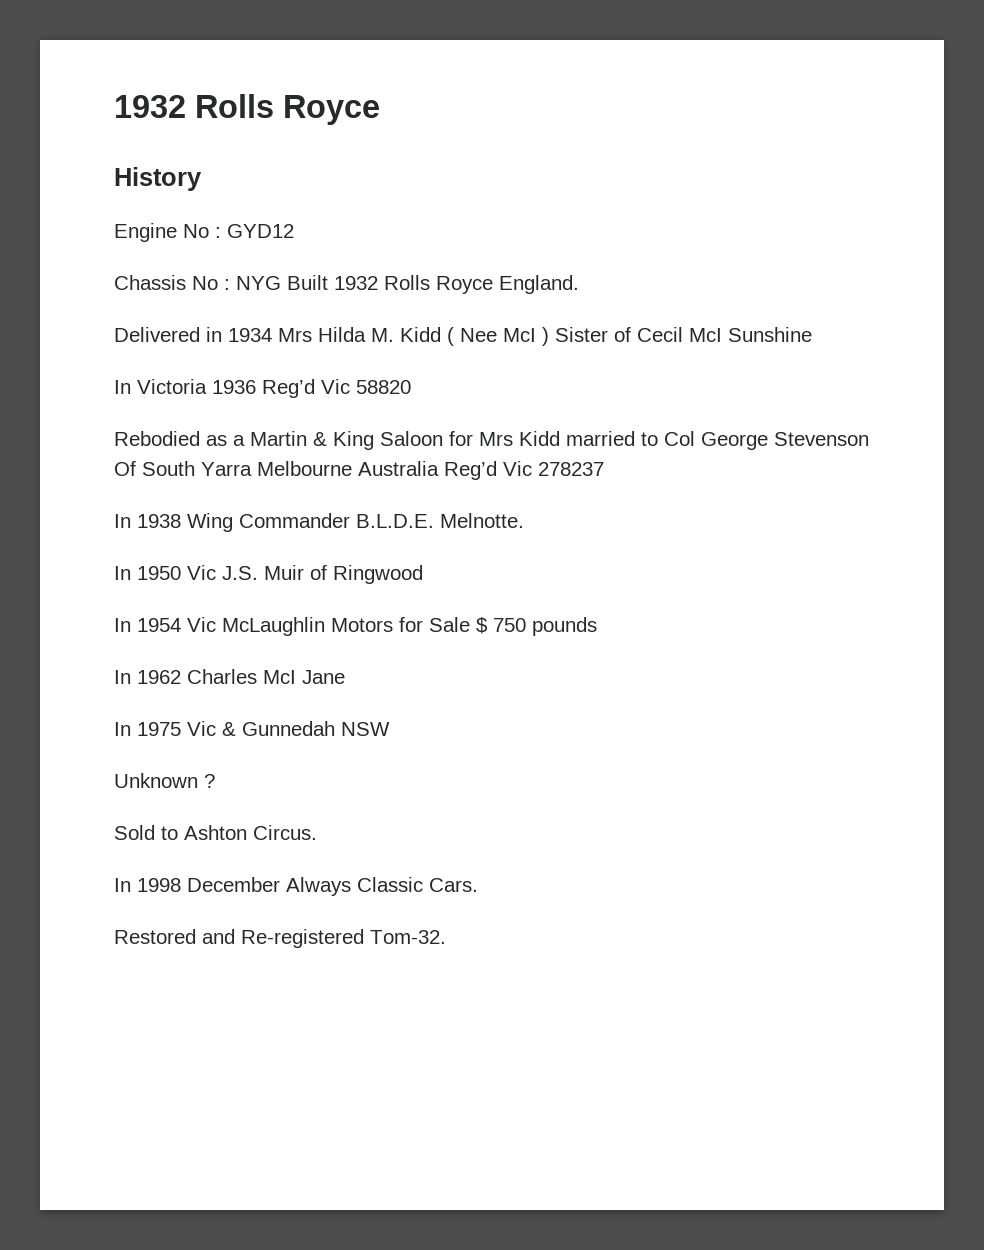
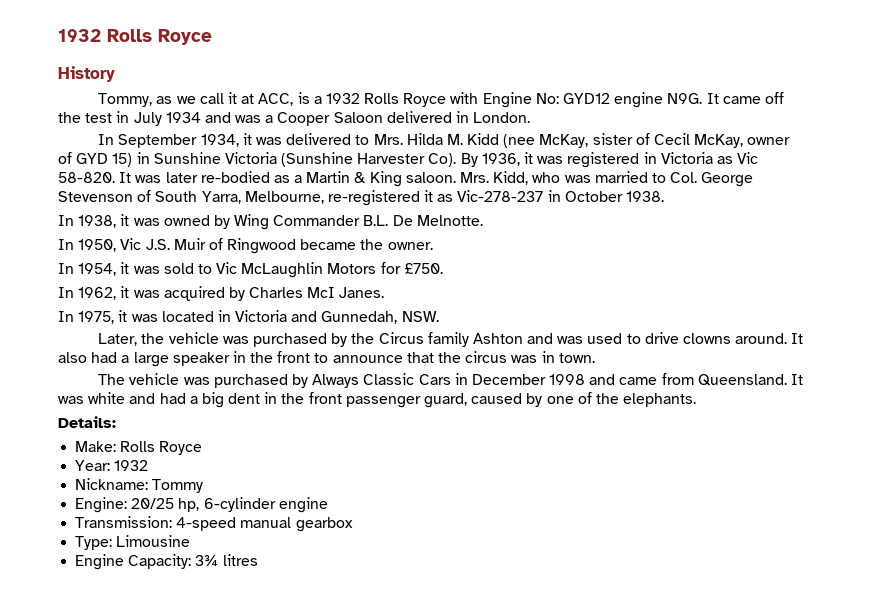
[114,223,294,242] [114,275,579,294] [114,327,812,346] [114,379,411,398] [114,431,200,446] Engine No : GYD12 // Chassis No : NYG Built 1932 Rolls Royce England. // Delivered in 1934 Mrs Hilda M. Kidd ( Nee McI ) Sister of Cecil McI Sunshine // In Victoria 1936 Reg’d Vic 58820 // Rebodied -> [98,92,784,108] [58,111,531,126] [98,133,791,148] [58,152,759,168] [58,171,270,183] Tommy, as we call it at ACC, is a 1932 Rolls Royce with Engine No: GYD12 engine N9G. It came off the test in July 1934 and was a Cooper Saloon delivered in London. // In September 1934, it was delivered to Mrs. Hilda M. Kidd (nee McKay, sister of Cecil McKay, owner of GYD 15) in Sunshine Victoria (Sunshine Harvester Co). By 1936, it was registered in Victoria as Vic 58-820. It was later re-bodied
[380,431,560,446] Saloon for Mrs Kidd -> [405,171,591,185] saloon. Mrs. Kidd, who was
[664,431,695,446] Col -> [670,172,698,183] Col.
[114,461,604,480] [114,513,434,532] Of South Yarra Melbourne Australia Reg’d Vic 278237 // In 1938 Wing Commander B.L.D.E. -> [137,190,665,206] [58,214,413,230] of South Yarra, Melbourne, re-registered it as Vic-278-237 in October 1938. // In 1938, it was owned by Wing Commander B.L. De
[137,566,181,580] 1950 -> [78,239,117,252] 1950,
[114,617,597,636] [114,670,181,684] // In 1954 Vic McLaughlin Motors for Sale $ 750 pounds // In 1962 -> [300,239,433,250] [58,262,443,278] [58,286,245,301] became the owner. // In 1954, it was sold to Vic McLaughlin Motors for £750. // In 1962, it was acquired by
[302,670,345,684] [114,721,390,736] [114,773,215,788] [114,825,317,840] [114,877,478,896] [114,929,446,948] Jane // In 1975 Vic & Gunnedah NSW // Unknown ? // Sold to Ashton Circus. // In 1998 December Always Classic Cars. // Restored and Re-registered Tom-32. -> [339,287,385,298] [58,310,439,324] [98,332,804,347] [58,351,595,367] [98,373,804,388] [58,392,697,408] [58,416,116,428] [75,441,203,455] [75,460,149,471] [75,478,204,493] [75,497,328,513] [75,516,353,532] [75,535,191,550] [75,554,258,570] Janes. // In 1975, it was located in Victoria and Gunnedah, NSW. // Later, the vehicle was purchased by the Circus family Ashton and was used to drive clowns around. It also had a large speaker in the front to announce that the circus was in town. // The vehicle was purchased by Always Classic Cars in December 1998 and came from Queensland. It was white and had a big dent in the front passenger guard, caused by one of the elephants. // Details: // Make: Rolls Royce // Year: 1932 // Nickname: Tommy // Engine: 20/25 hp, 6-cylinder engine // Transmission: 4-speed manual gearbox // Type: Limousine // Engine Capacity: 3¾ litres

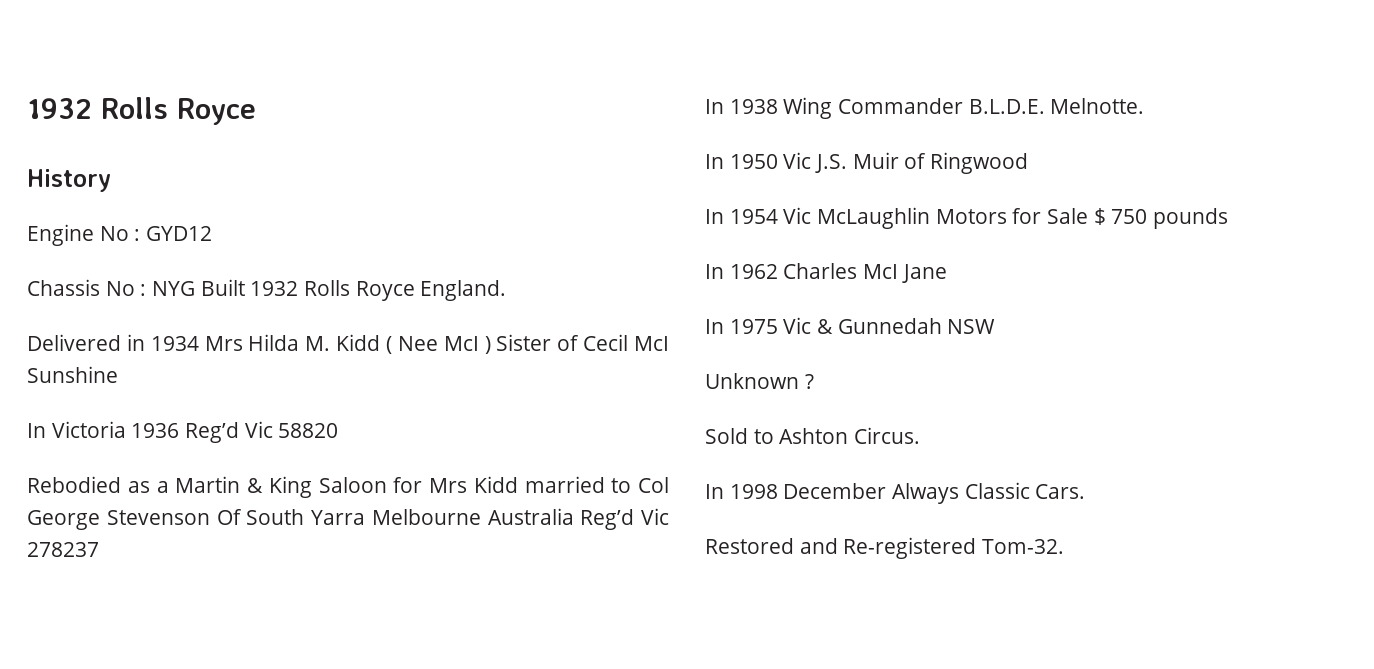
[98,92,784,108] [58,111,531,126] [98,133,791,148] [58,152,759,168] [58,171,270,183] Tommy, as we call it at ACC, is a 1932 Rolls Royce with Engine No: GYD12 engine N9G. It came off the test in July 1934 and was a Cooper Saloon delivered in London. // In September 1934, it was delivered to Mrs. Hilda M. Kidd (nee McKay, sister of Cecil McKay, owner of GYD 15) in Sunshine Victoria (Sunshine Harvester Co). By 1936, it was registered in Victoria as Vic 58-820. It was later re-bodied -> [27,224,213,246] [27,279,507,301] [27,334,669,354] [27,366,118,383] [27,421,339,443] [27,476,121,493] Engine No : GYD12 // Chassis No : NYG Built 1932 Rolls Royce England. // Delivered in 1934 Mrs Hilda M. Kidd ( Nee McI ) Sister of Cecil McI Sunshine // In Victoria 1936 Reg’d Vic 58820 // Rebodied
[405,171,591,185] saloon. Mrs. Kidd, who was -> [318,476,518,493] Saloon for Mrs Kidd
[670,172,698,183] Col. -> [638,477,669,493] Col
[137,190,665,206] [58,214,413,230] of South Yarra, Melbourne, re-registered it as Vic-278-237 in October 1938. // In 1938, it was owned by Wing Commander B.L. De -> [216,508,669,530] [27,542,99,557] [705,97,1045,119] Of South Yarra Melbourne Australia Reg’d Vic 278237 // In 1938 Wing Commander B.L.D.E.
[78,239,117,252] 1950, -> [729,154,778,169] 1950
[300,239,433,250] [58,262,443,278] [58,286,245,301] became the owner. // In 1954, it was sold to Vic McLaughlin Motors for £750. // In 1962, it was acquired by -> [705,207,1229,229] [705,264,778,279] // In 1954 Vic McLaughlin Motors for Sale $ 750 pounds // In 1962
[339,287,385,298] [58,310,439,324] [98,332,804,347] [58,351,595,367] [98,373,804,388] [58,392,697,408] [58,416,116,428] [75,441,203,455] [75,460,149,471] [75,478,204,493] [75,497,328,513] [75,516,353,532] [75,535,191,550] [75,554,258,570] Janes. // In 1975, it was located in Victoria and Gunnedah, NSW. // Later, the vehicle was purchased by the Circus family Ashton and was used to drive clowns around. It also had a large speaker in the front to announce that the circus was in town. // The vehicle was purchased by Always Classic Cars in December 1998 and came from Queensland. It was white and had a big dent in the front passenger guard, caused by one of the elephants. // Details: // Make: Rolls Royce // Year: 1932 // Nickname: Tommy // Engine: 20/25 hp, 6-cylinder engine // Transmission: 4-speed manual gearbox // Type: Limousine // Engine Capacity: 3¾ litres -> [901,264,947,283] [705,317,996,334] [705,373,814,389] [705,427,921,444] [705,482,1086,504] [705,537,1065,559] Jane // In 1975 Vic & Gunnedah NSW // Unknown ? // Sold to Ashton Circus. // In 1998 December Always Classic Cars. // Restored and Re-registered Tom-32.

